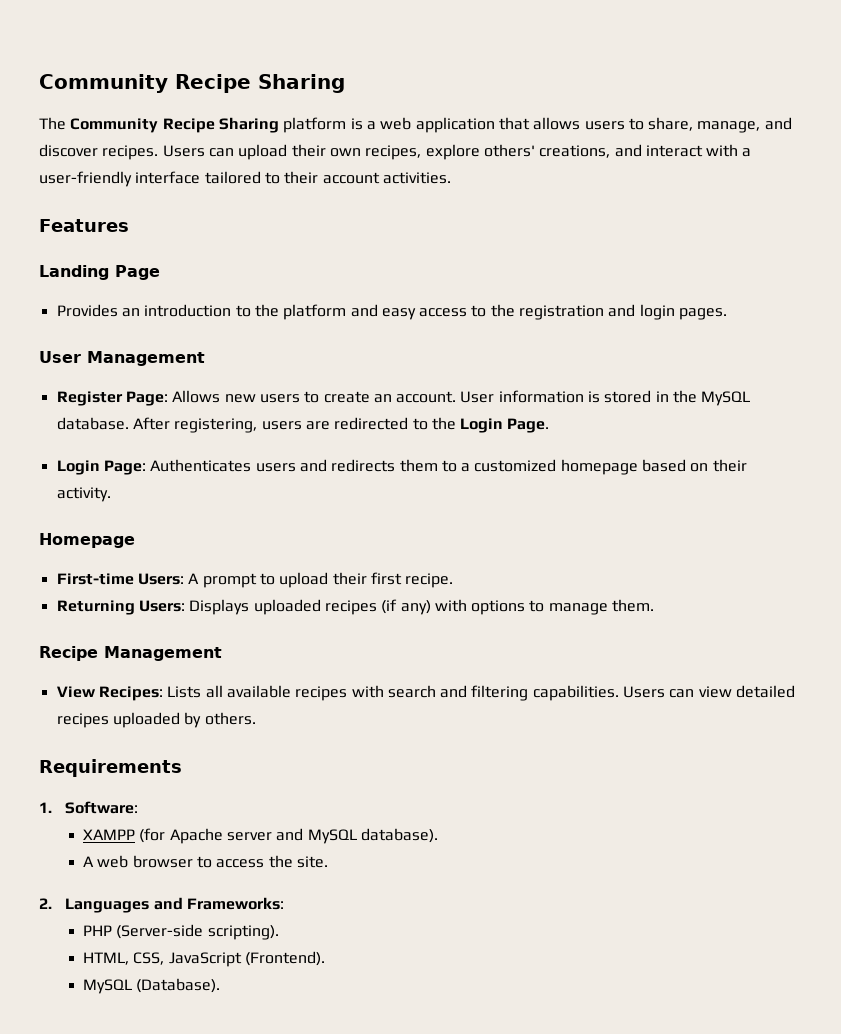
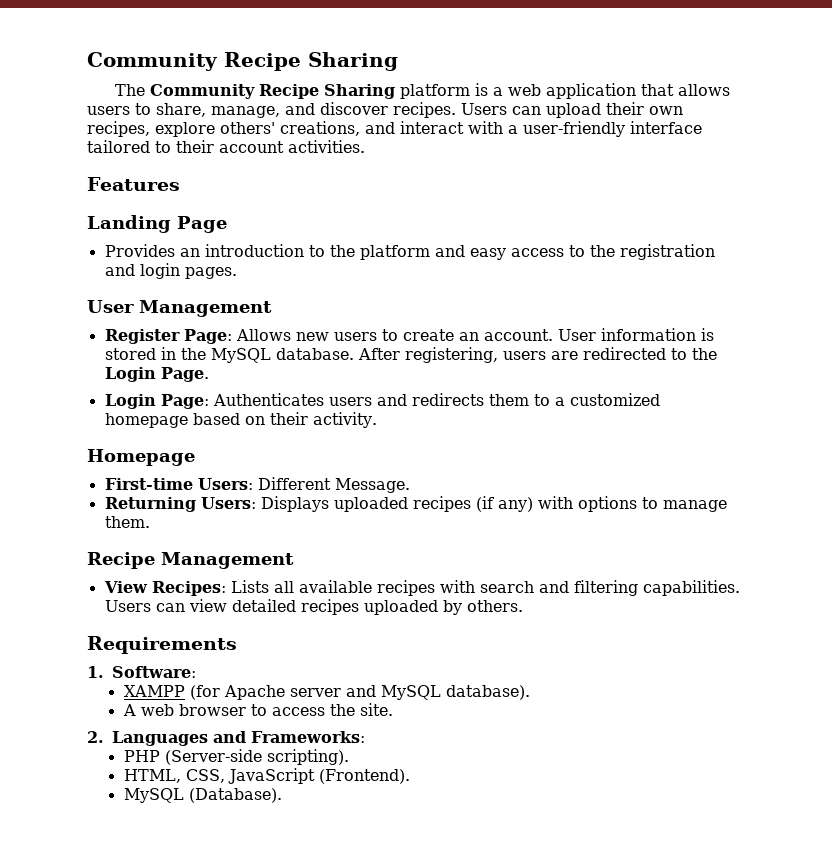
[188,572,454,588] A prompt to upload their first recipe. -> [257,477,410,493] Different Message.

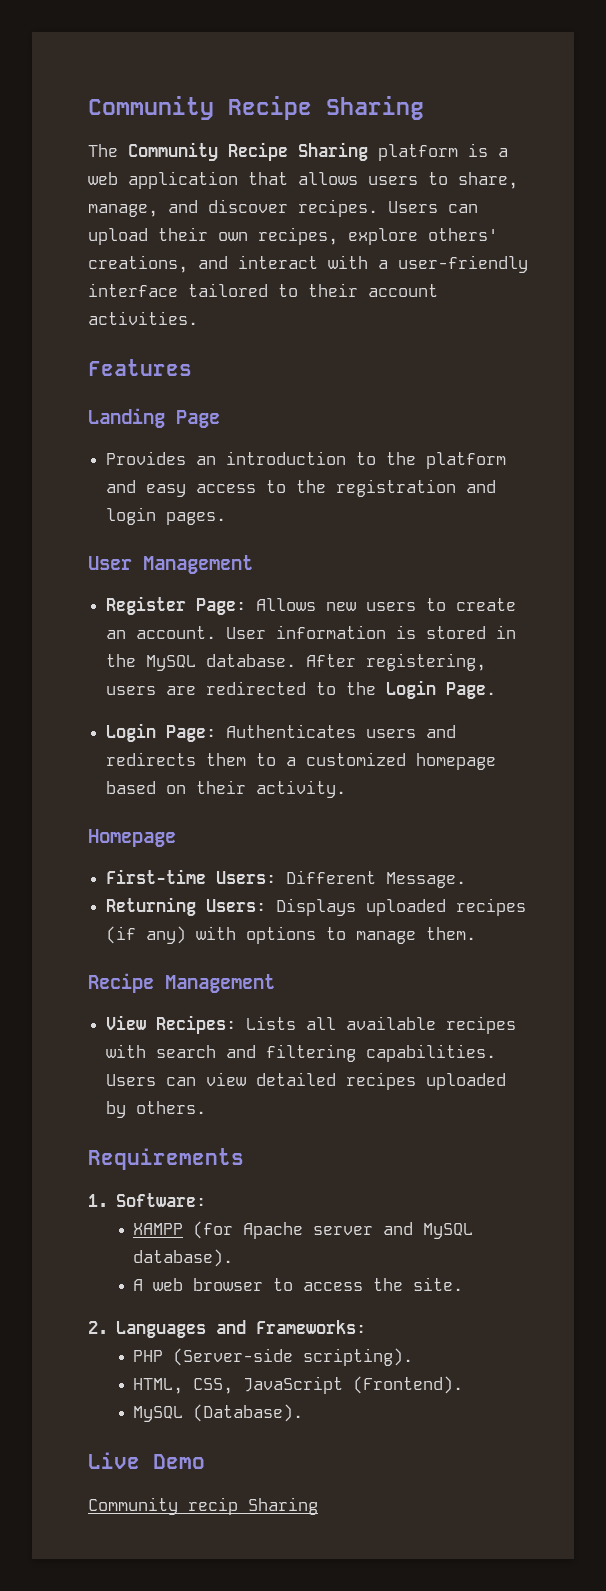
(282, 795) none -> [88,1452,205,1469] [88,1497,318,1515] // Live Demo // Community recip Sharing

